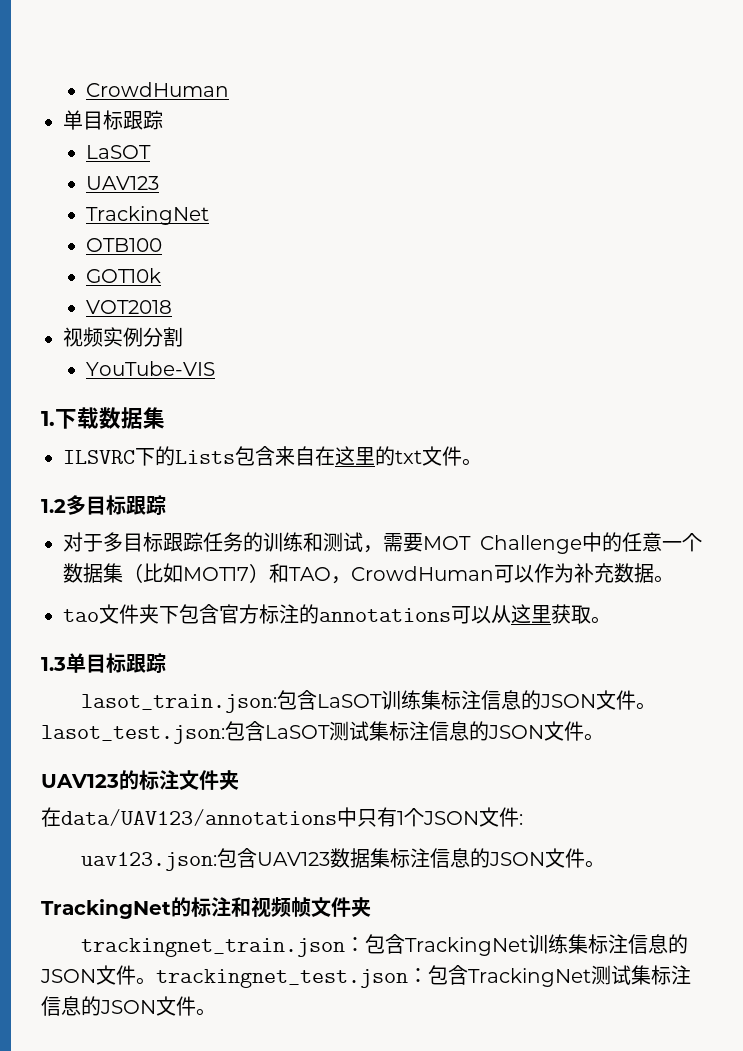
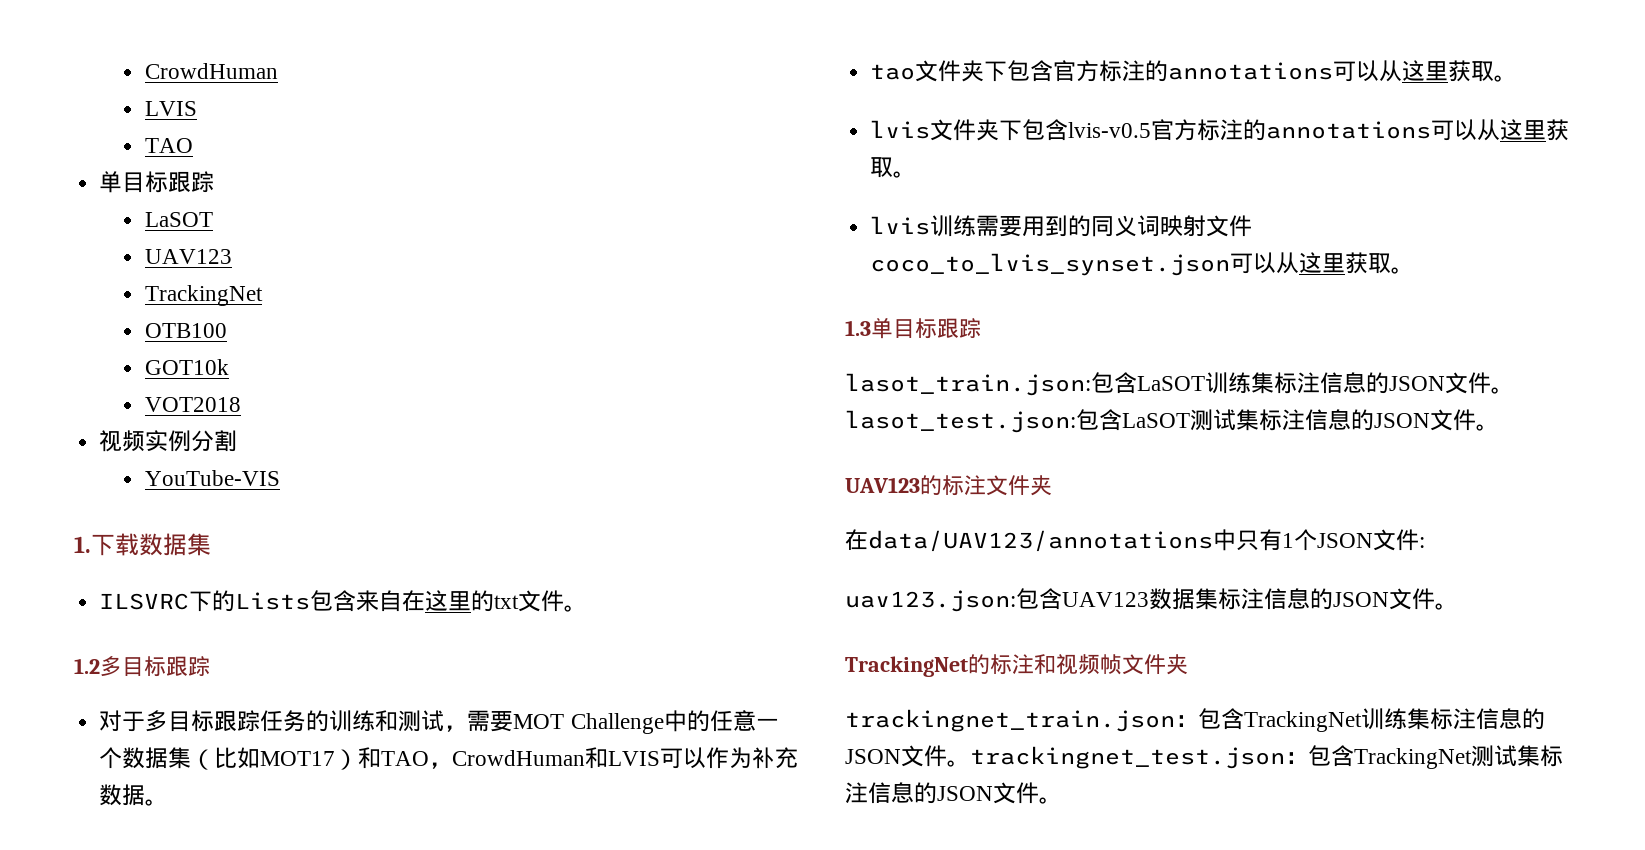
[86,82,230,97] CrowdHuman -> [144,63,278,79] [144,101,197,116] [144,138,193,153] CrowdHuman // LVIS // TAO
(494, 573) none -> [585,747,661,769] 和LVIS
(611, 620) none -> [870,119,1570,141] [870,157,917,178] [870,215,1253,237] [870,252,1415,276] // lvis文件夹下包含lvis-v0.5官方标注的annotations可以从这里获取。 // lvis训练需要用到的同义词映射文件coco_to_lvis_synset.json可以从这里获取。

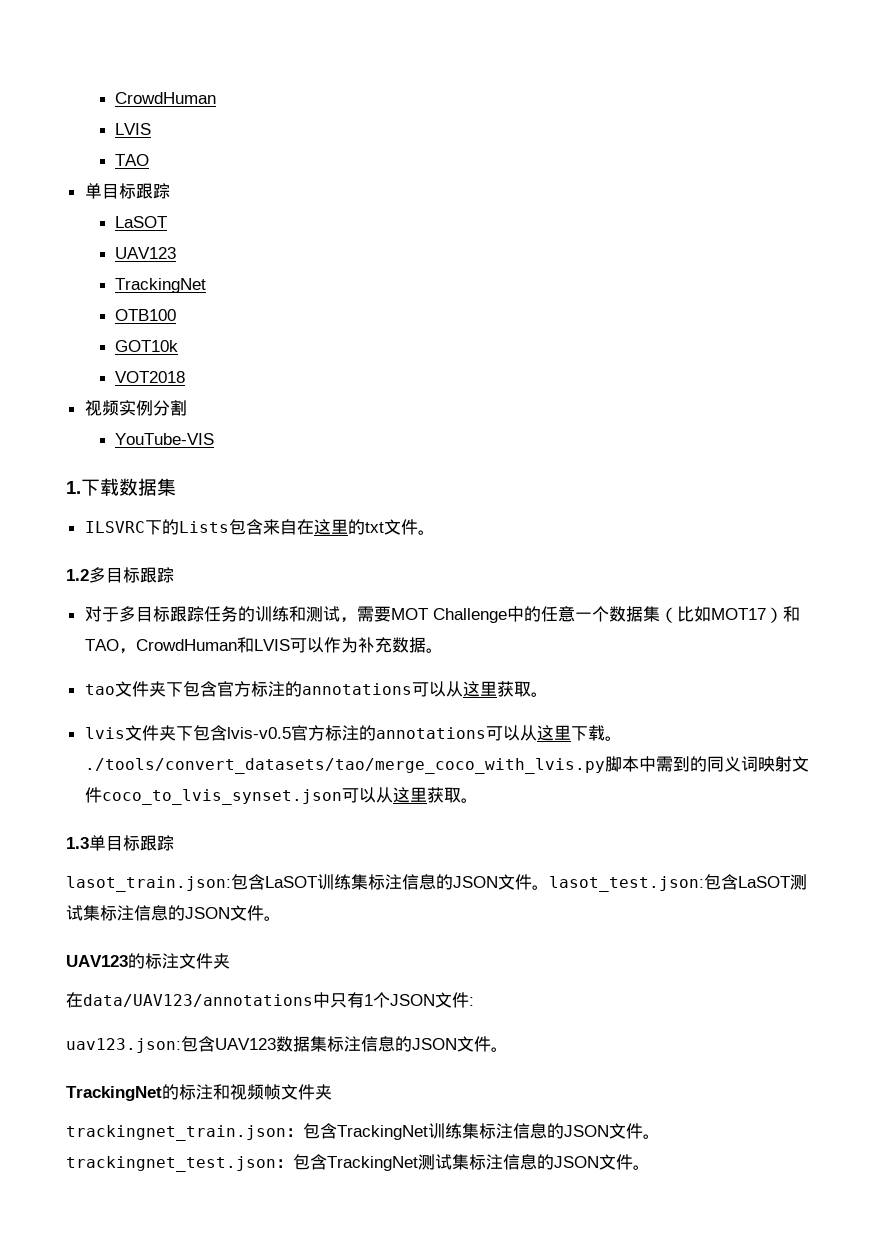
[1546,119,1570,141] [870,157,917,178] [870,215,1046,237] 获取。 // lvis训练需要用 -> [570,725,622,741] [84,756,673,774] 下载。./tools/convert_datasets/tao/merge_coco_with_lvis.py脚本中需

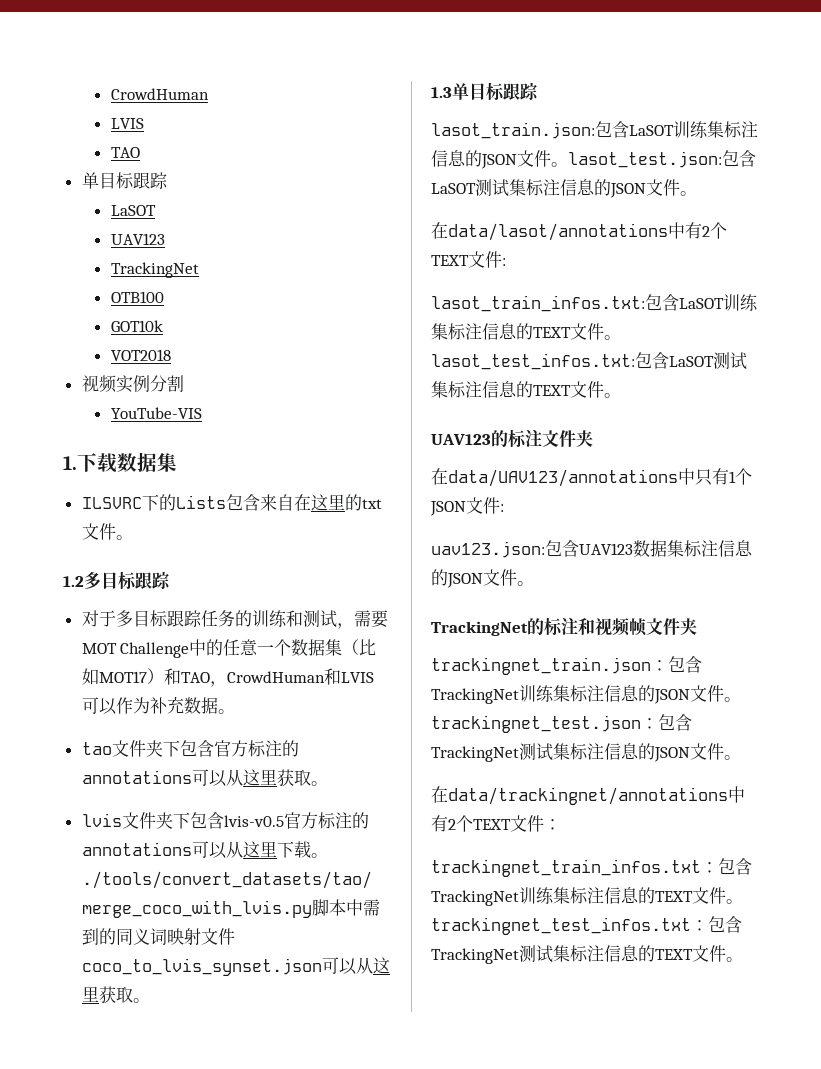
(281, 918) none -> [431,222,727,241] [431,251,506,268] [431,294,758,312] [431,323,621,340] [431,352,747,370] [431,381,621,398] // 在data/lasot/annotations中有2个TEXT文件: // lasot_train_infos.txt:包含LaSOT训练集标注信息的TEXT文件。lasot_test_infos.txt:包含LaSOT测试集标注信息的TEXT文件。
(650, 1167) none -> [431,786,745,805] [431,815,561,832] [431,858,752,877] [431,887,743,906] [431,916,742,935] [431,945,743,964] // 在data/trackingnet/annotations中有2个TEXT文件： // trackingnet_train_infos.txt：包含TrackingNet训练集标注信息的TEXT文件。trackingnet_test_infos.txt：包含TrackingNet测试集标注信息的TEXT文件。

